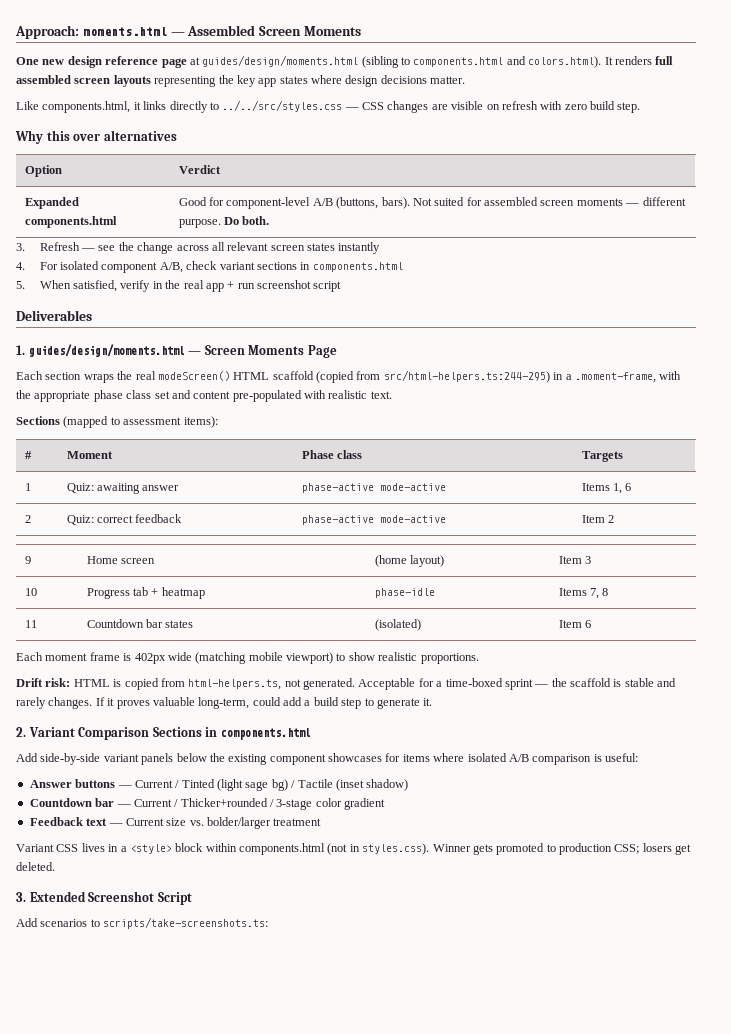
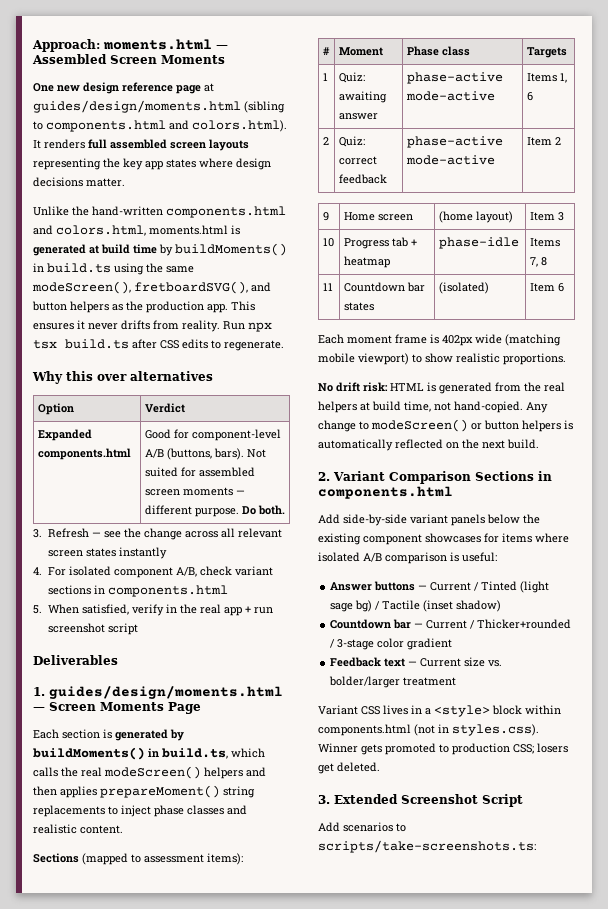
[16,100,641,113] Like components.html, it links directly to ../../src/styles.css — CSS changes are visible on refresh with zero build step. -> [33,206,286,218] [33,225,240,236] [33,243,287,256] [33,263,194,275] [32,281,271,294] [32,301,255,313] [33,320,272,332] [33,339,284,351] Unlike the hand-written components.html and colors.html, moments.html is generated at build time by buildMoments() in build.ts using the same modeScreen(), fretboardSVG(), and button helpers as the production app. This ensures it never drifts from reality. Run npx tsx build.ts after CSS edits to regenerate.
[83,370,682,383] [16,390,392,402] wraps the real modeScreen() HTML scaffold (copied from src/html-helpers.ts:244-295) in a .moment-frame, with the appropriate phase class set and content pre-populated with realistic text. -> [103,729,184,741] [33,747,265,760] [33,766,266,779] [33,785,255,798] [33,805,247,817] [33,824,123,834] is generated by buildMoments() in build.ts, which calls the real modeScreen() helpers and then applies prepareMoment() string replacements to inject phase classes and realistic content.
[16,678,43,687] Drift -> [318,382,360,392] No drift
[124,678,677,690] [16,697,433,709] copied from html-helpers.ts, not generated. Acceptable for a time-boxed sprint — the scaffold is stable and rarely changes. If it proves valuable long-term, could add a build step to generate it. -> [439,382,565,394] [318,401,548,413] [318,419,573,432] [318,439,539,451] generated from the real helpers at build time, not hand-copied. Any change to modeScreen() or button helpers is automatically reflected on the next build.

